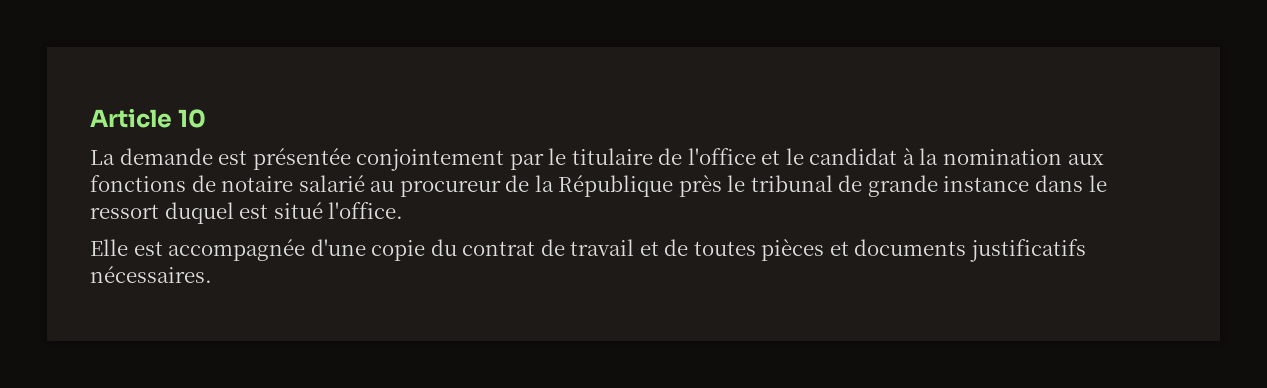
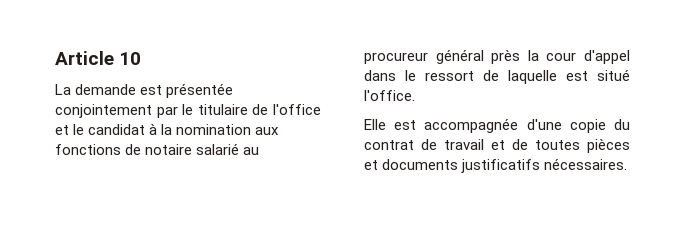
[505,175,1030,197] de la République près le tribunal de grande instance -> [435,49,630,64] général près la cour d'appel
[164,202,234,224] duquel -> [483,70,557,84] de laquelle

